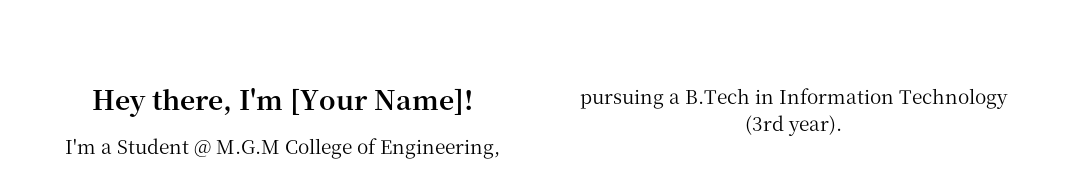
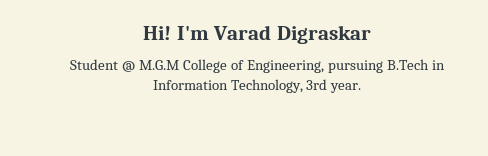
[91,88,474,117] [64,138,112,154] Hey there, I'm [Your Name]! // I'm a -> [143,25,371,44] Hi! I'm Varad Digraskar //
[668,93,680,104] a -> (383, 66) none
[899,88,1009,109] [744,115,843,136] Technology (3rd year). -> [230,79,362,93] Technology, 3rd year.

